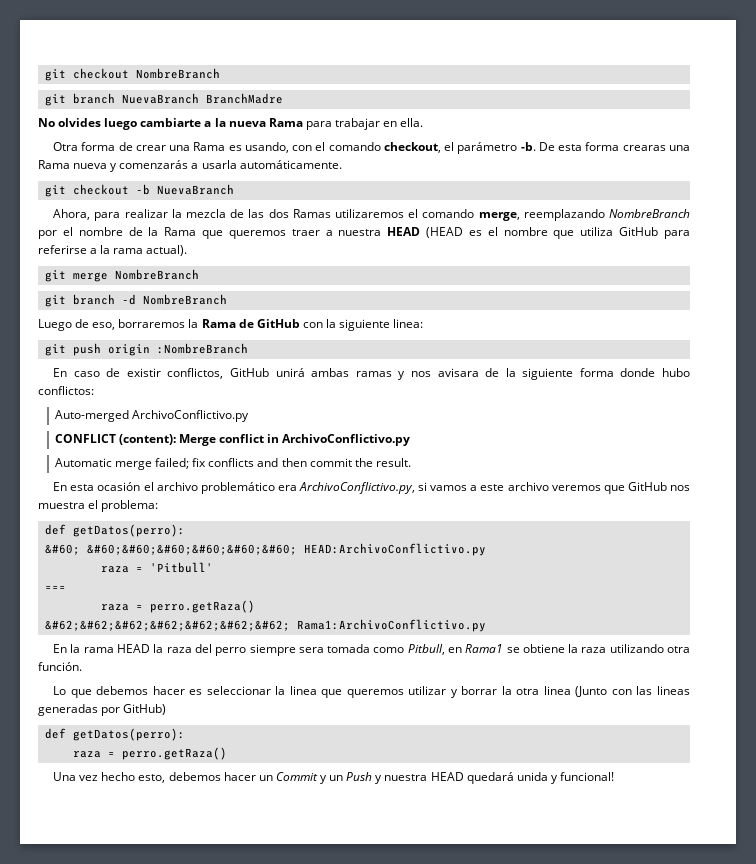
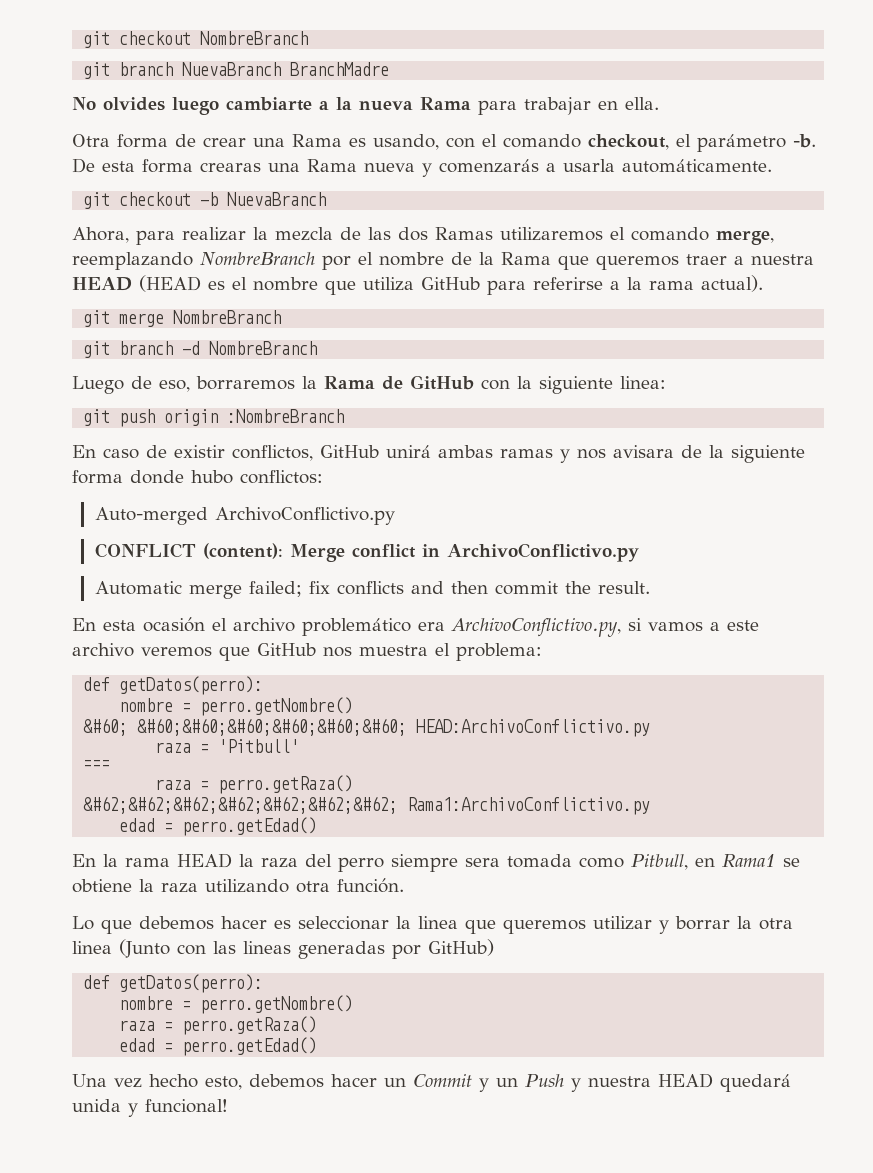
(185, 530) none -> [119,697,354,716] // nombre = perro.getNombre()
(486, 625) none -> [119,817,318,836] // edad = perro.getEdad()
[72,747,227,760] // raza = perro.getRaza() -> [119,995,354,1014] [119,1016,318,1035] [119,1037,318,1056] // nombre = perro.getNombre() // raza = perro.getRaza() // edad = perro.getEdad()

